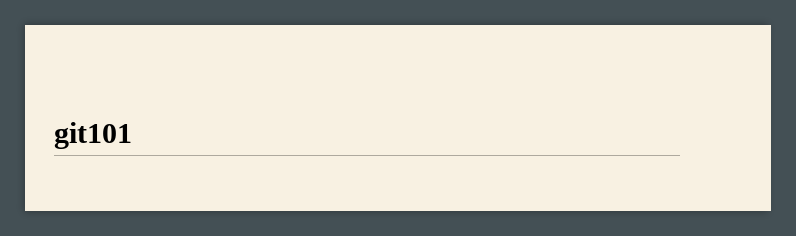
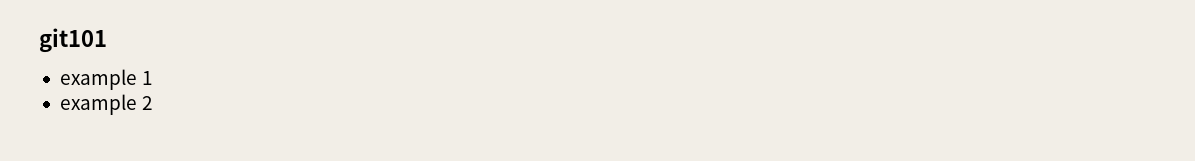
(132, 135) none -> [59,69,154,90] [59,94,154,115] // example 1 // example 2

